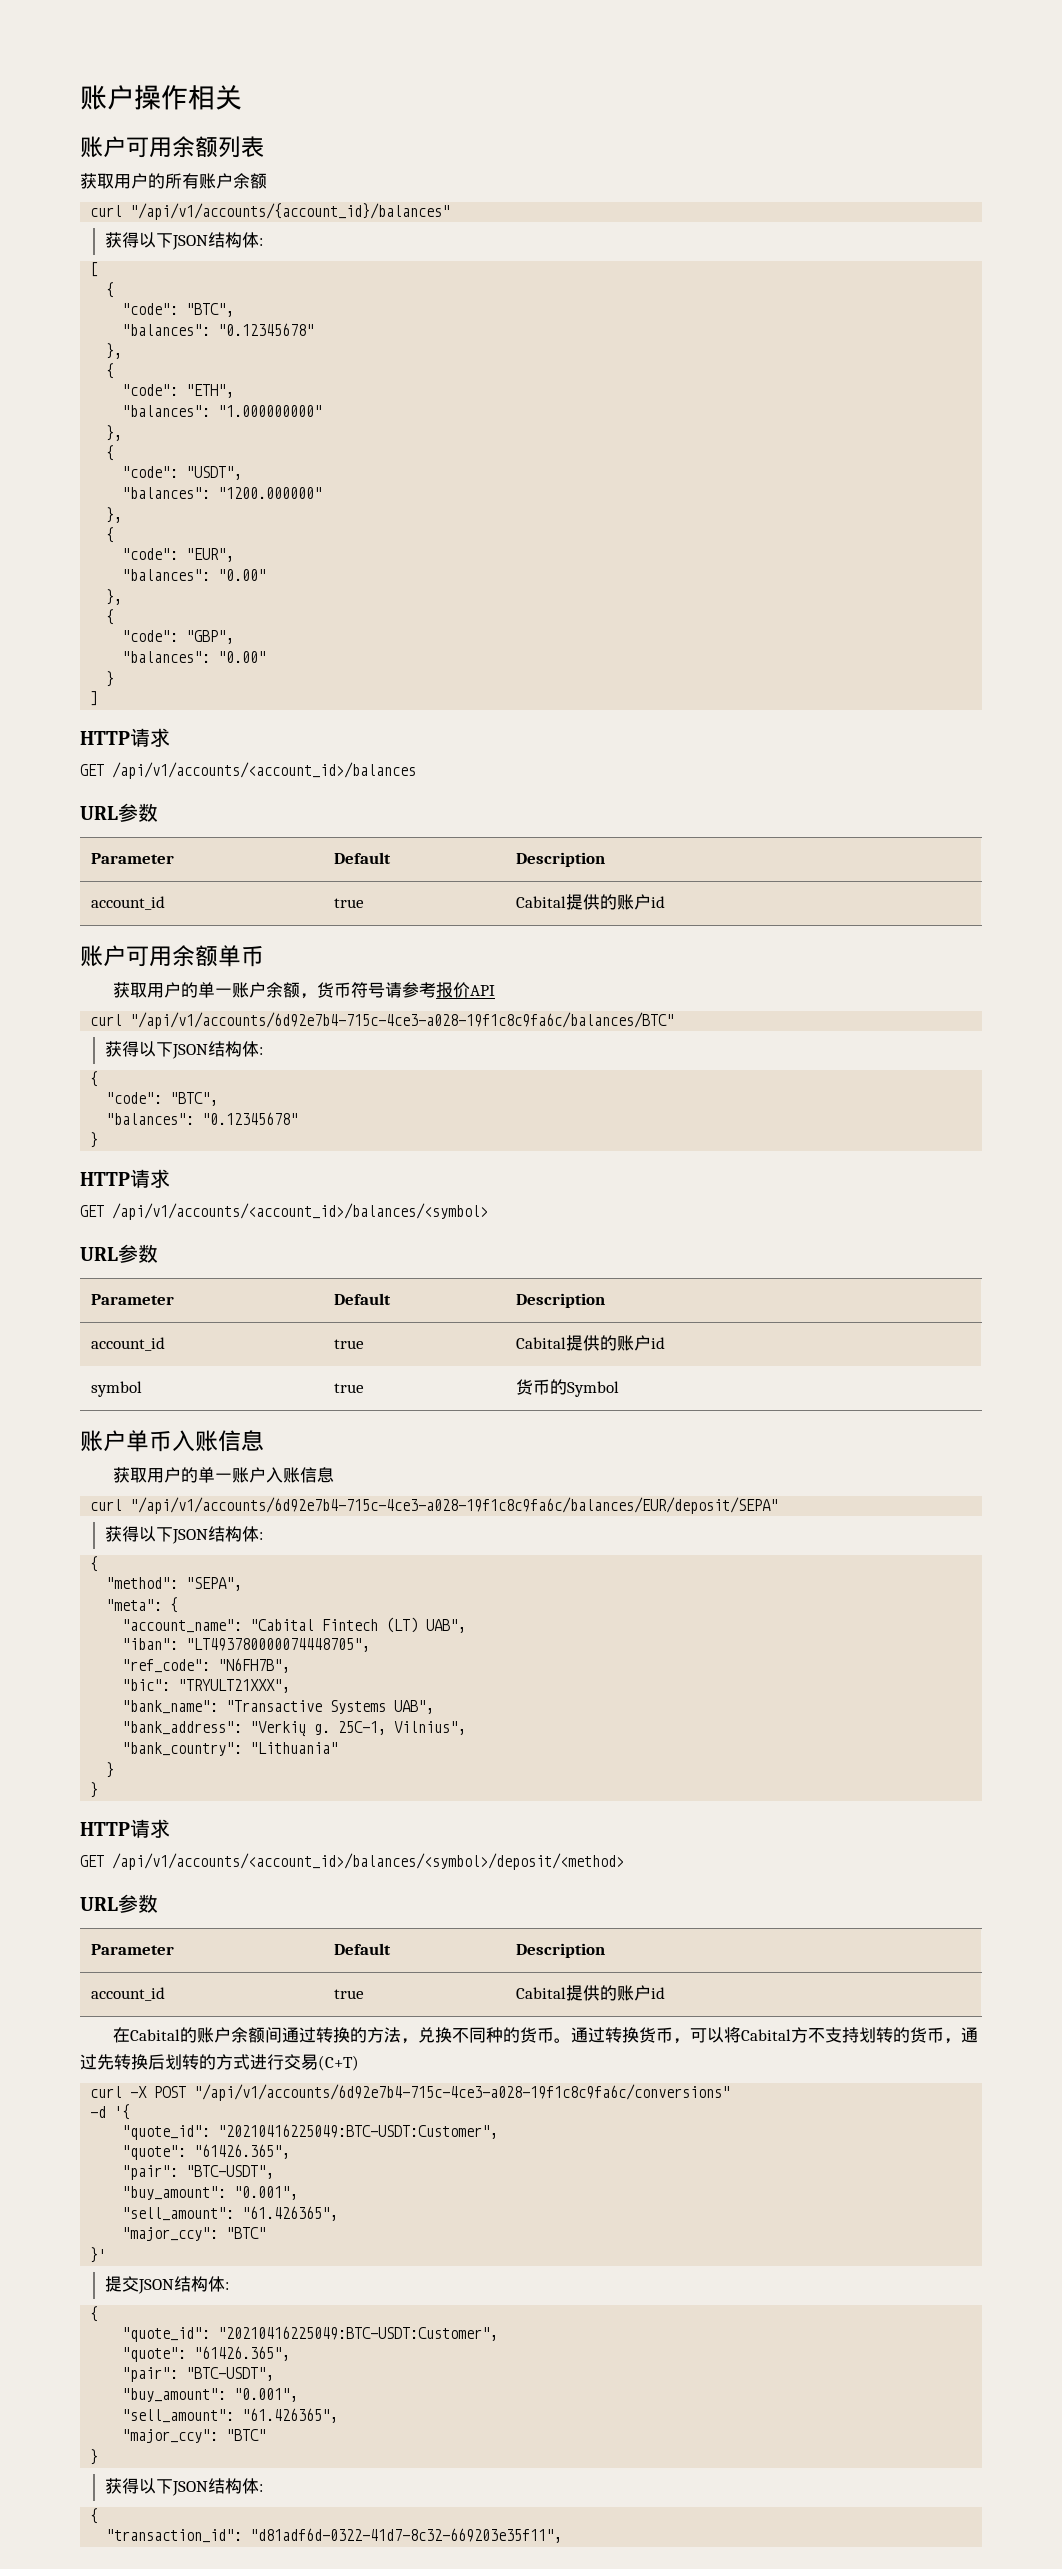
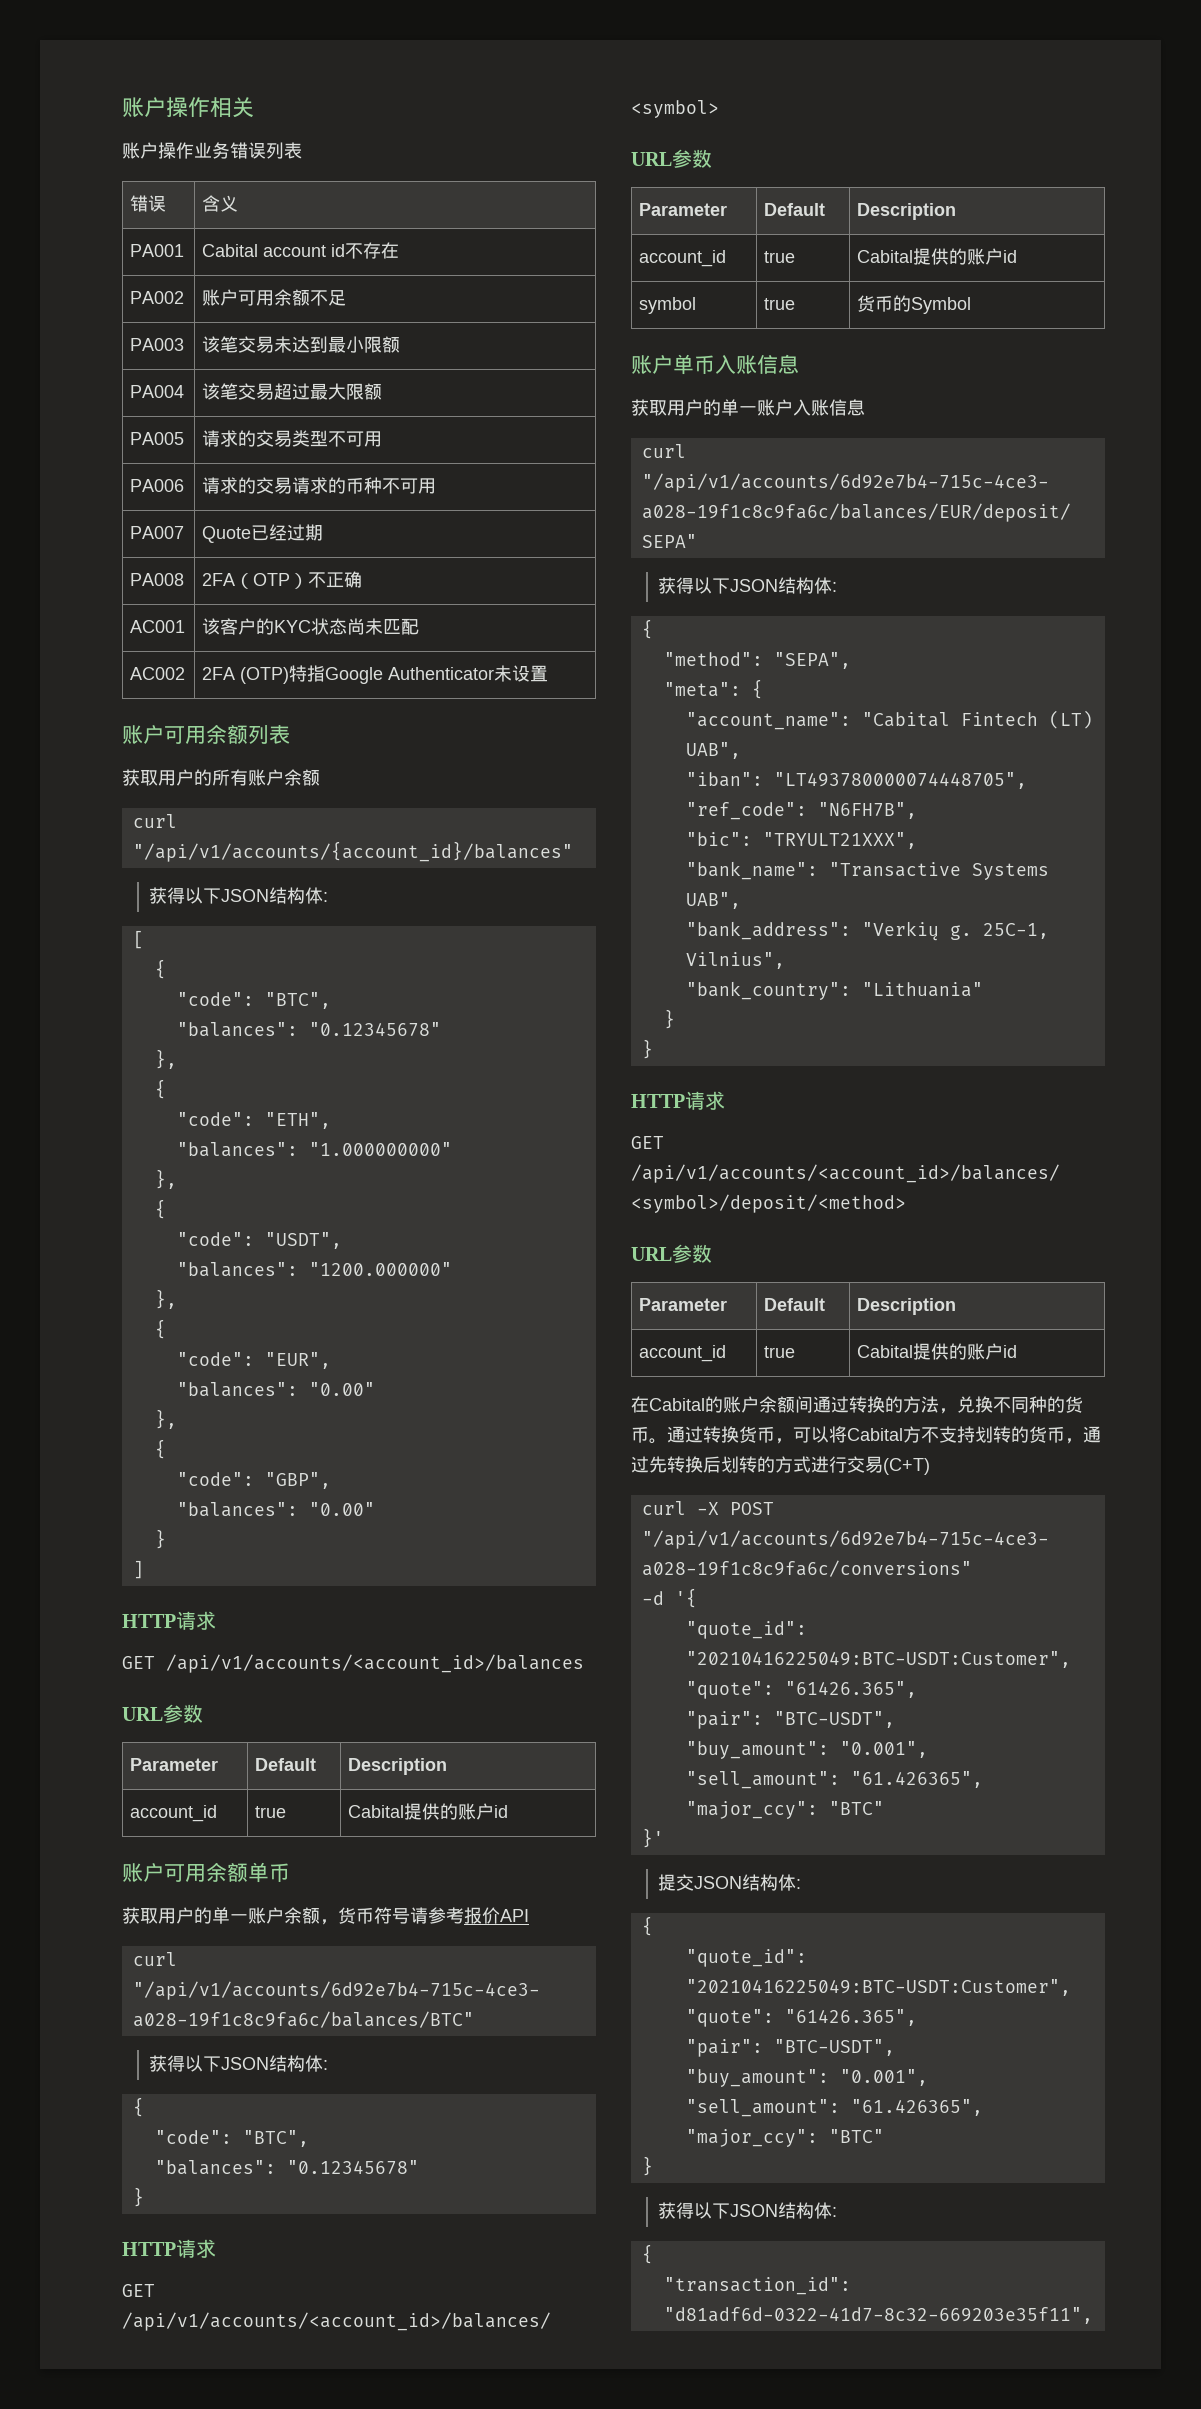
(242, 97) none -> [122,142,302,159] [130,195,167,212] [202,195,239,212] [130,244,185,257] [202,242,400,259] [130,291,185,304] [202,289,347,306] [130,338,185,351] [202,336,401,353] [130,385,185,398] [202,383,383,400] [130,432,185,445] [202,430,383,447] [130,479,185,492] [202,477,437,494] [130,526,185,539] [202,524,324,543] [130,573,185,586] [202,571,363,589] [130,620,186,633] [202,618,420,635] [130,667,186,680] [202,665,549,684] // 账户操作业务错误列表 // 错误 | 含义 // PA001 | Cabital account id不存在 // PA002 | 账户可用余额不足 // PA003 | 该笔交易未达到最小限额 // PA004 | 该笔交易超过最大限额 // PA005 | 请求的交易类型不可用 // PA006 | 请求的交易请求的币种不可用 // PA007 | Quote已经过期 // PA008 | 2FA（OTP）不正确 // AC001 | 该客户的KYC状态尚未匹配 // AC002 | 2FA (OTP)特指Google Authenticator未设置

